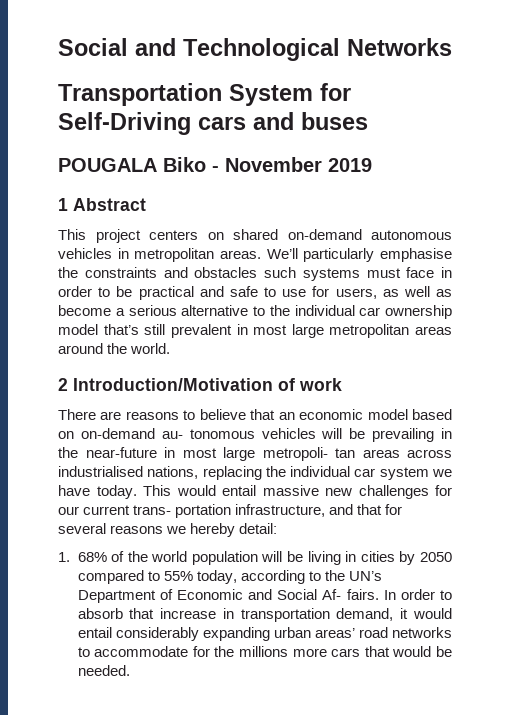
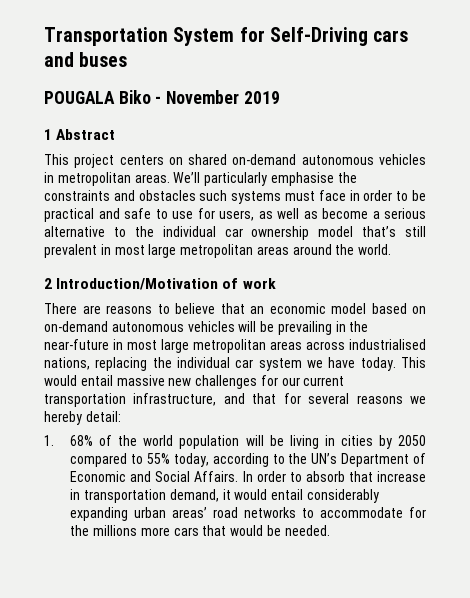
[58,38,452,61] Social and Technological Networks // -> (44, 36) none
[161,429,255,439] au- tonomous -> [111,322,184,332] autonomous
[262,447,355,461] metropoli- tan -> [193,339,266,353] metropolitan
[133,504,232,518] trans- portation -> [44,393,126,407] transportation
[322,589,379,600] Af- fairs. -> [194,471,239,482] Affairs.

